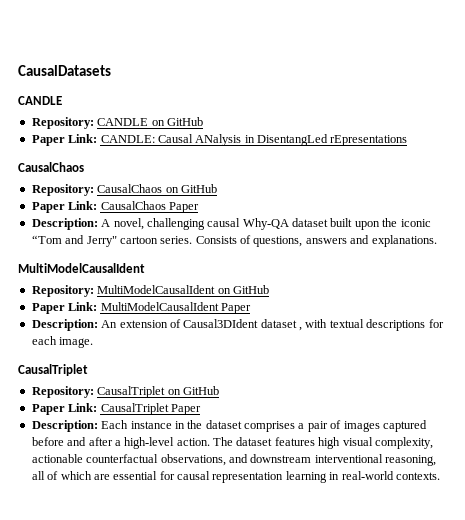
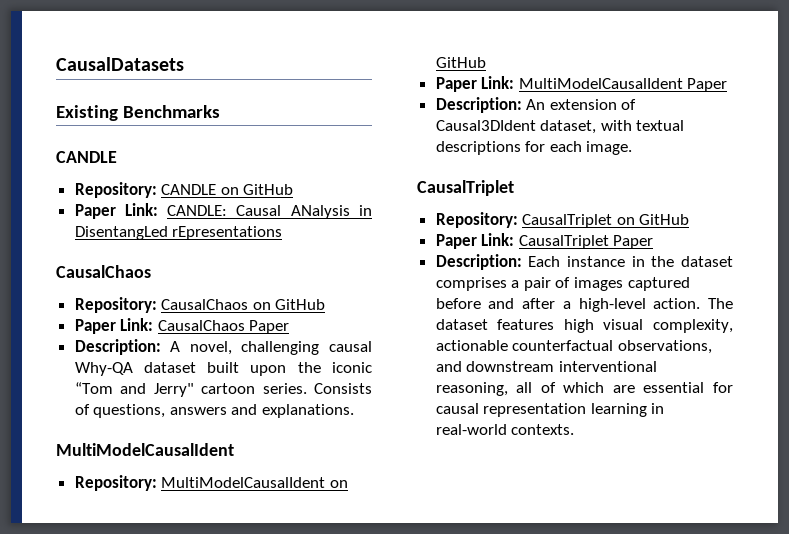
(111, 70) none -> [56,105,220,121] // Existing Benchmarks
[260,319,302,331] dataset , -> [540,120,597,134] dataset,

